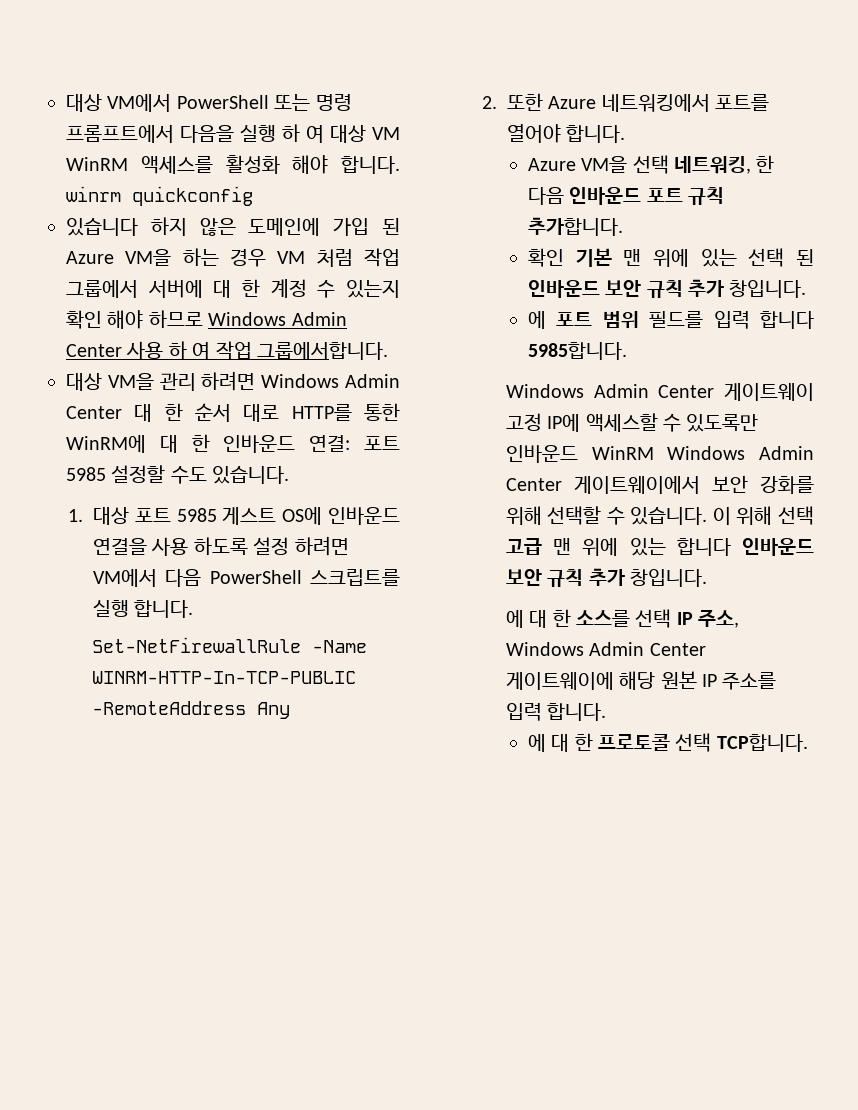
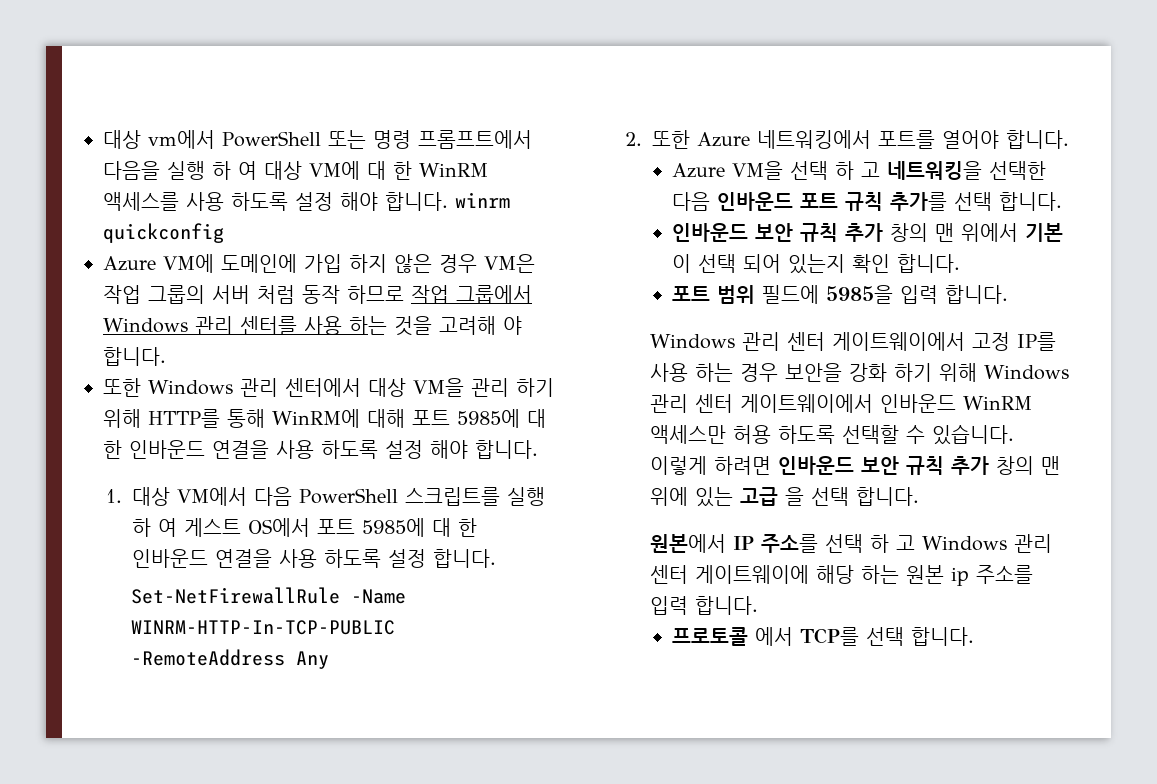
[66,94,172,112] 대상 VM에서 -> [103,130,215,149] 대상 vm에서
[372,127,400,140] [66,155,400,174] [66,186,253,206] [66,217,401,236] [66,248,400,267] [66,279,401,298] [66,310,347,329] [66,341,388,360] [66,371,401,391] [66,403,401,422] [66,434,401,453] [66,465,290,484] [67,507,400,525] [92,536,349,556] VM WinRM 액세스를 활성화 해야 합니다. winrm quickconfig // 있습니다 하지 않은 도메인에 가입 된 Azure VM을 하는 경우 VM 처럼 작업 그룹에서 서버에 대 한 계정 수 있는지 확인 해야 하므로 Windows Admin Center 사용 하 여 작업 그룹에서합니다. // 대상 VM을 관리 하려면 Windows Admin Center 대 한 순서 대로 HTTP를 통한 WinRM에 대 한 인바운드 연결: 포트 5985 설정할 수도 있습니다. // 1. 대상 포트 5985 게스트 OS에 인바운드 연결을 사용 하도록 설정 하려면 -> [309,161,488,180] [103,192,510,211] [103,223,224,243] [103,254,535,273] [103,285,532,304] [103,316,522,336] [103,347,166,366] [103,378,554,397] [103,409,546,428] [103,440,538,459] [106,487,171,506] VM에 대 한 WinRM 액세스를 사용 하도록 설정 해야 합니다. winrm quickconfig // Azure VM에 도메인에 가입 하지 않은 경우 VM은 작업 그룹의 서버 처럼 동작 하므로 작업 그룹에서 Windows 관리 센터를 사용 하는 것을 고려해 야 합니다. // 또한 Windows 관리 센터에서 대상 VM을 관리 하기 위해 HTTP를 통해 WinRM에 대해 포트 5985에 대 한 인바운드 연결을 사용 하도록 설정 해야 합니다. // 1. 대상
(129, 608) none -> [132,518,478,537] [132,549,427,568] 하 여 게스트 OS에서 포트 5985에 대 한 인바운드 연결을 사용 하도록 설정
[674,155,775,174] [527,187,725,205] [527,217,623,236] [527,248,814,267] [527,279,807,298] [527,311,814,329] [527,342,627,360] [505,383,814,401] [505,413,759,432] [505,445,814,463] [505,475,814,494] [505,506,815,525] [505,538,814,556] [505,568,708,587] [505,609,740,628] [505,642,706,656] [505,671,777,690] [505,703,607,721] [527,733,808,752] 네트워킹, 한 다음 인바운드 포트 규칙 추가합니다. // 확인 기본 맨 위에 있는 선택 된 인바운드 보안 규칙 추가 창입니다. // 에 포트 범위 필드를 입력 합니다 5985합니다. // Windows Admin Center 게이트웨이 고정 IP에 액세스할 수 있도록만 인바운드 WinRM Windows Admin Center 게이트웨이에서 보안 강화를 위해 선택할 수 있습니다. 이 위해 선택 고급 맨 위에 있는 합니다 인바운드 보안 규칙 추가 창입니다. // 에 대 한 소스를 선택 IP 주소, Windows Admin Center 게이트웨이에 해당 원본 IP 주소를 입력 합니다. // 에 대 한 프로토콜 선택 TCP합니다. -> [835,161,1047,180] [672,192,1063,211] [672,223,1064,242] [672,254,961,274] [672,285,1009,304] [650,332,1057,351] [650,363,1070,382] [650,394,1033,413] [650,424,1015,445] [650,456,1061,475] [650,487,920,507] [650,534,1053,553] [650,565,1034,586] [650,596,759,615] [672,627,975,646] 하 고 네트워킹을 선택한 다음 인바운드 포트 규칙 추가를 선택 합니다. // 인바운드 보안 규칙 추가 창의 맨 위에서 기본 이 선택 되어 있는지 확인 합니다. // 포트 범위 필드에 5985을 입력 합니다. // Windows 관리 센터 게이트웨이에서 고정 IP를 사용 하는 경우 보안을 강화 하기 위해 Windows 관리 센터 게이트웨이에서 인바운드 WinRM 액세스만 허용 하도록 선택할 수 있습니다. 이렇게 하려면 인바운드 보안 규칙 추가 창의 맨 위에 있는 고급 을 선택 합니다. // 원본에서 IP 주소를 선택 하 고 Windows 관리 센터 게이트웨이에 해당 하는 원본 ip 주소를 입력 합니다. // 프로토콜 에서 TCP를 선택 합니다.

